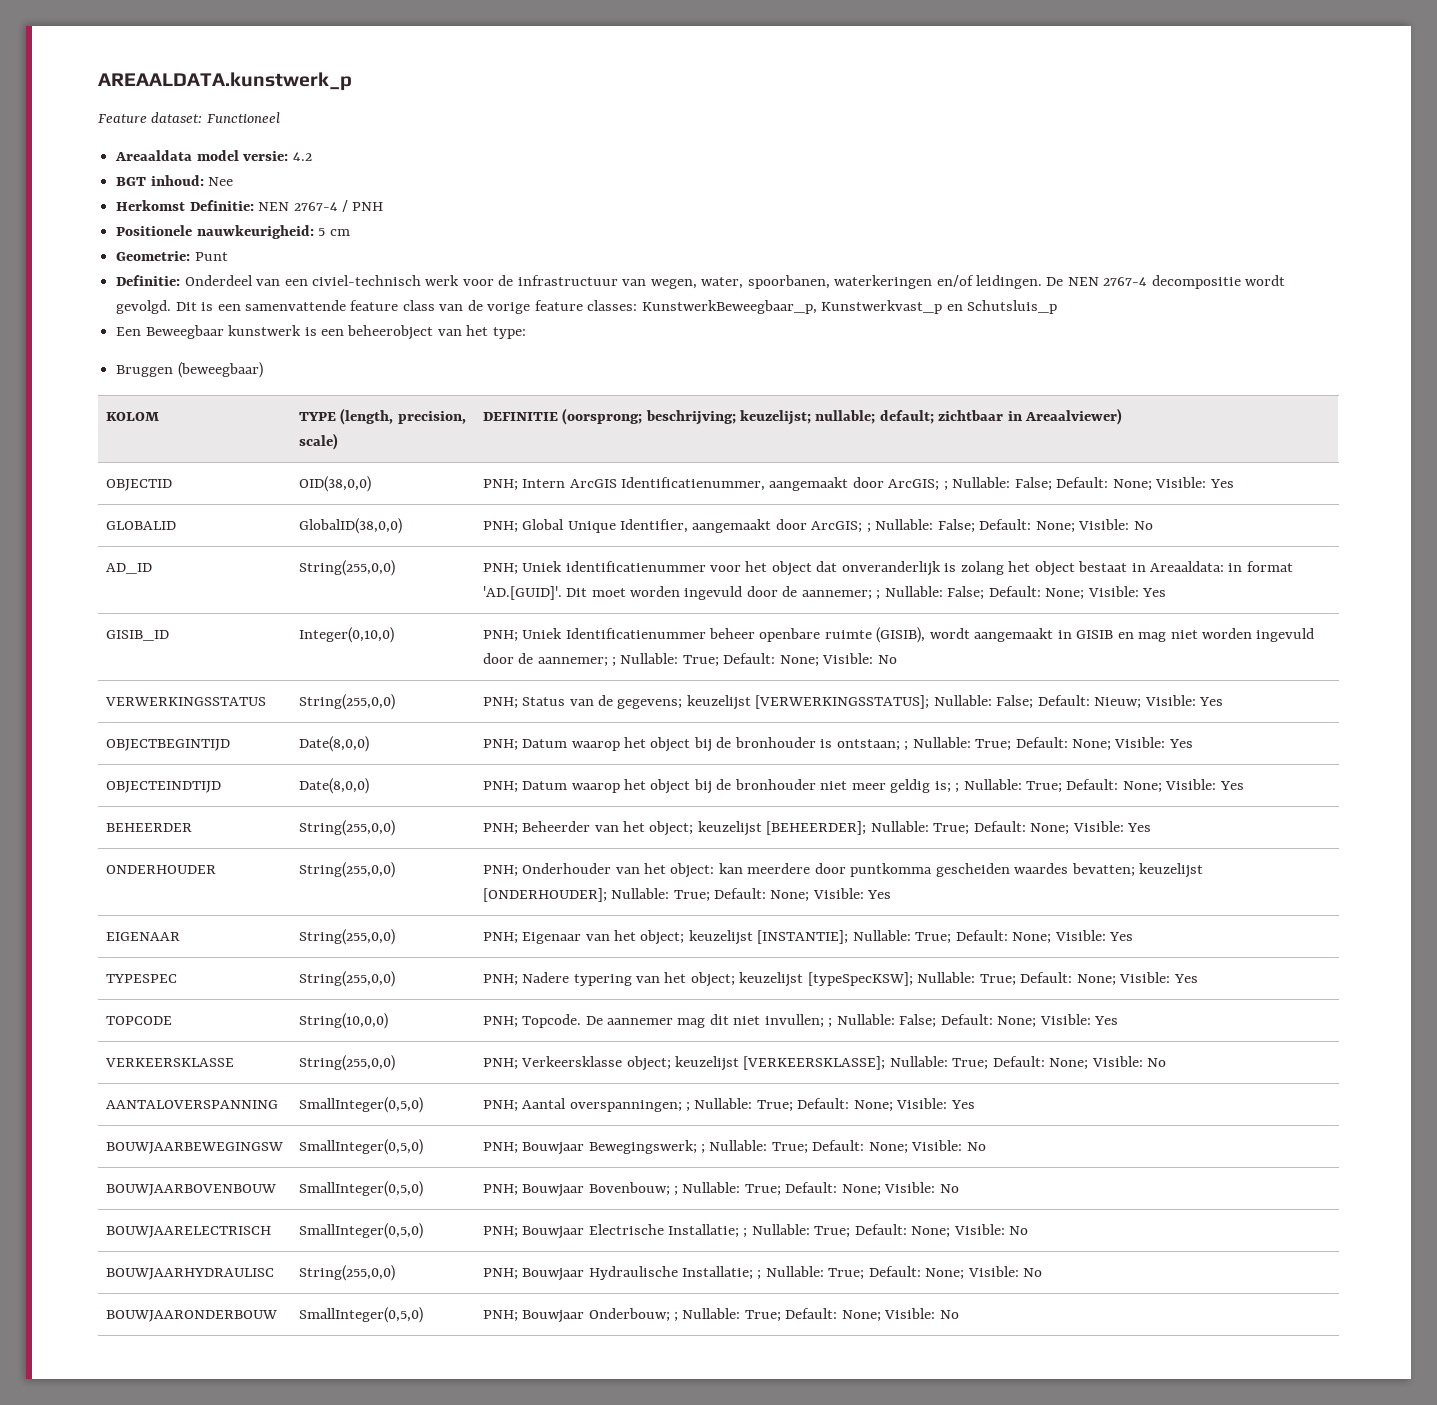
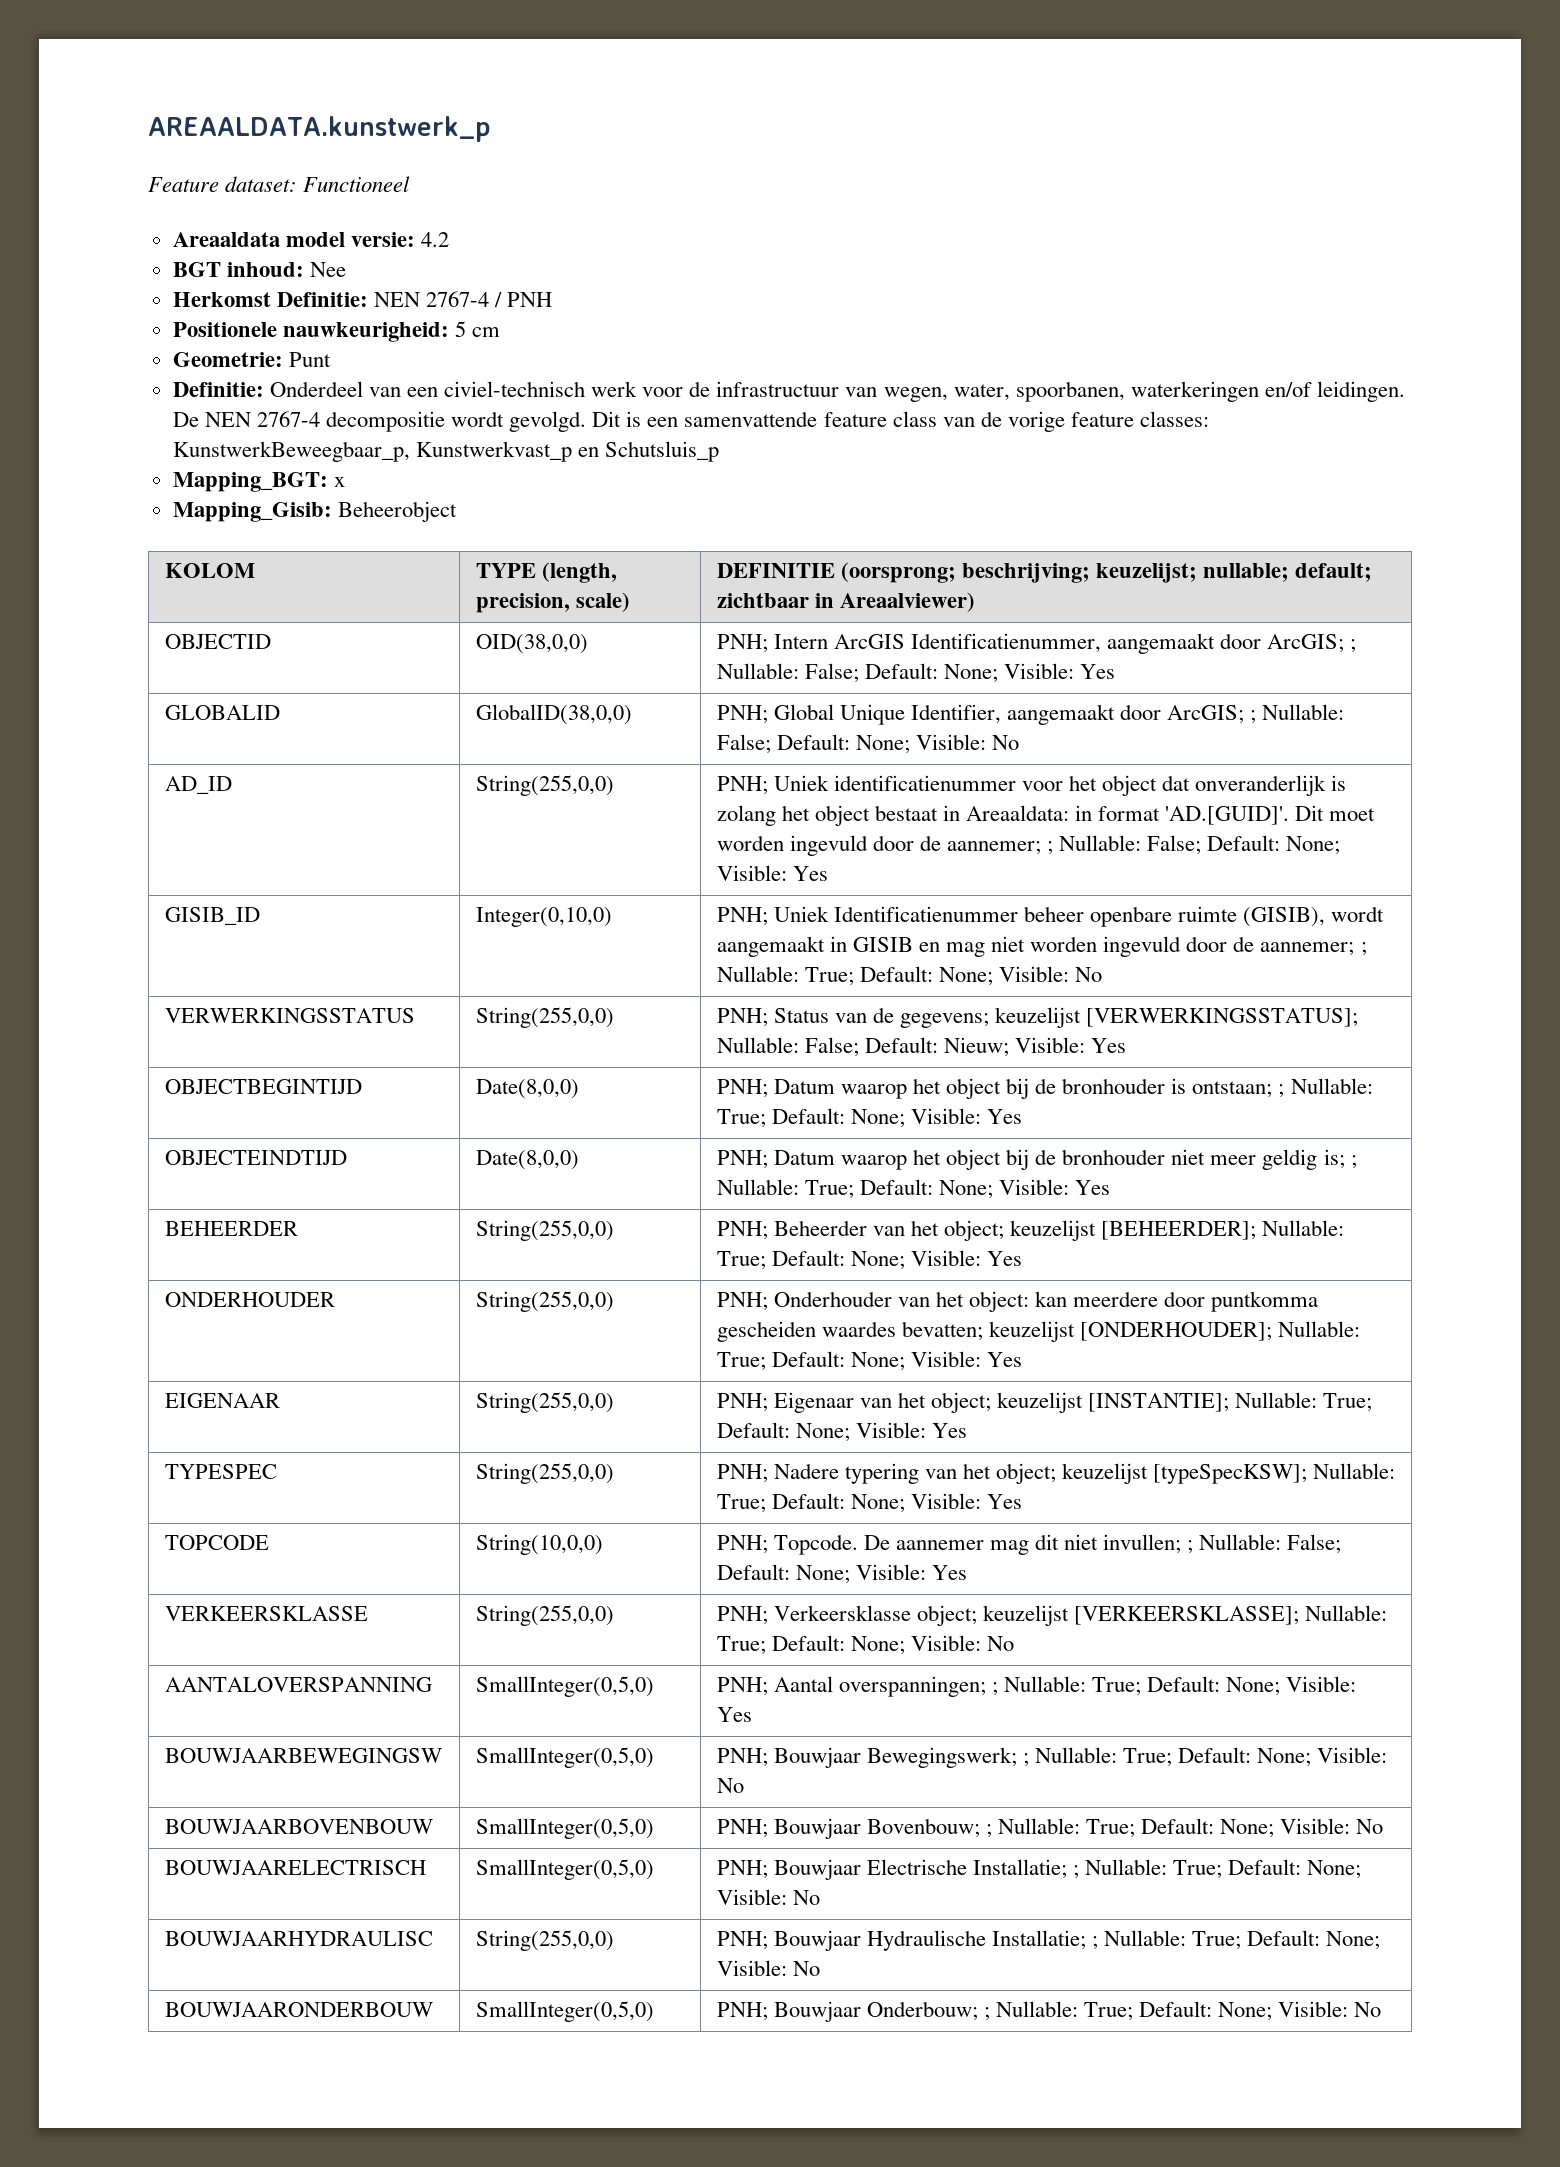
[116,325,526,340] [116,362,263,378] Een Beweegbaar kunstwerk is een beheerobject van het type: // Bruggen (beweegbaar) -> [172,472,345,492] [172,501,457,522] Mapping_BGT: x // Mapping_Gisib: Beheerobject

